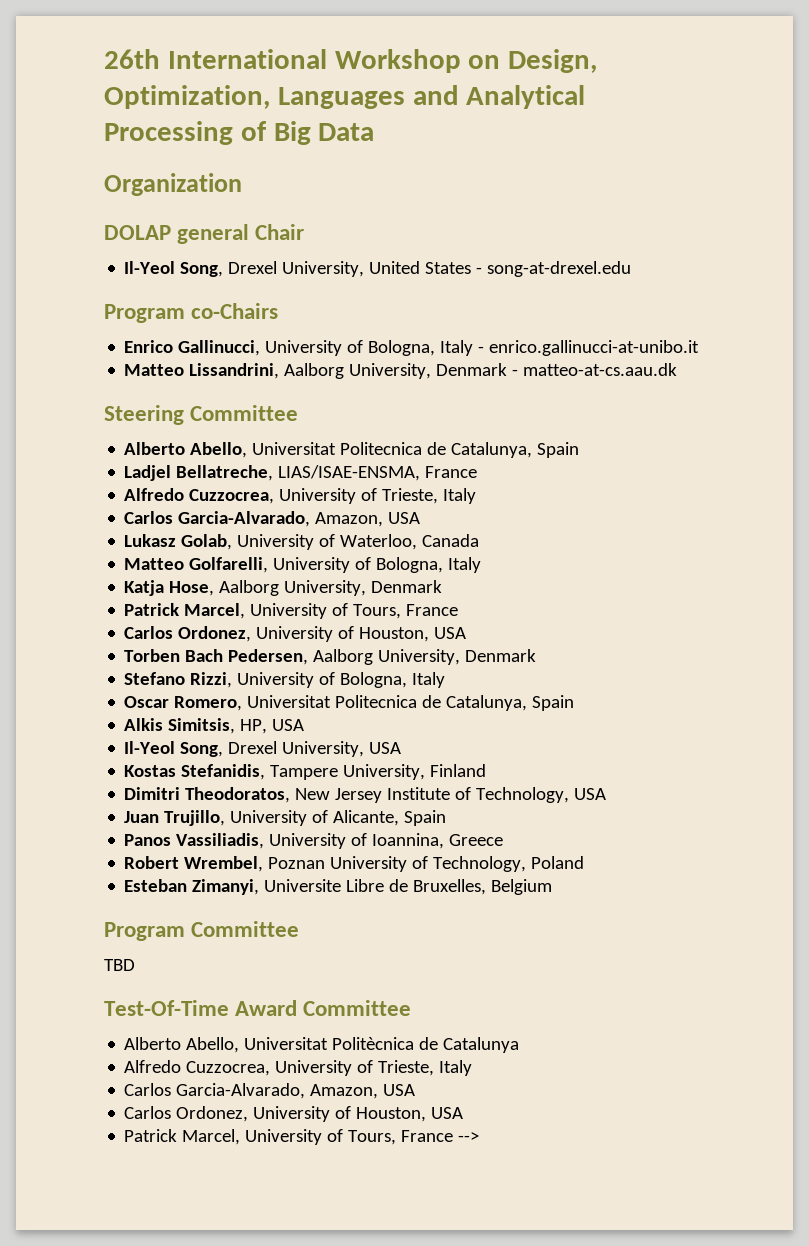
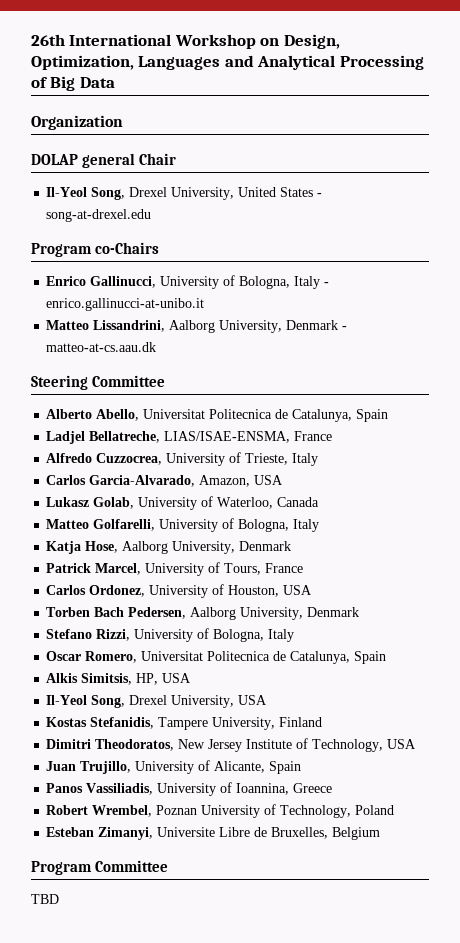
[104,1000,412,1016] [124,1037,520,1053] [124,1060,473,1076] [124,1083,416,1099] [124,1106,464,1122] [124,1129,480,1145] // Test-Of-Time Award Committee // Alberto Abello, Universitat Politècnica de Catalunya // Alfredo Cuzzocrea, University of Trieste, Italy // Carlos Garcia-Alvarado, Amazon, USA // Carlos Ordonez, University of Houston, USA // Patrick Marcel, University of Tours, France --> -> (59, 899) none

